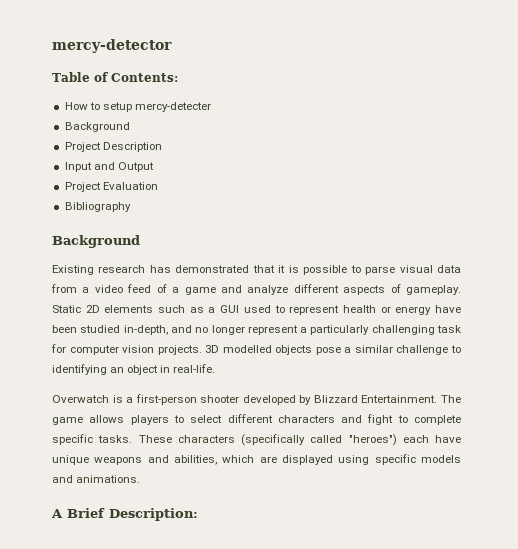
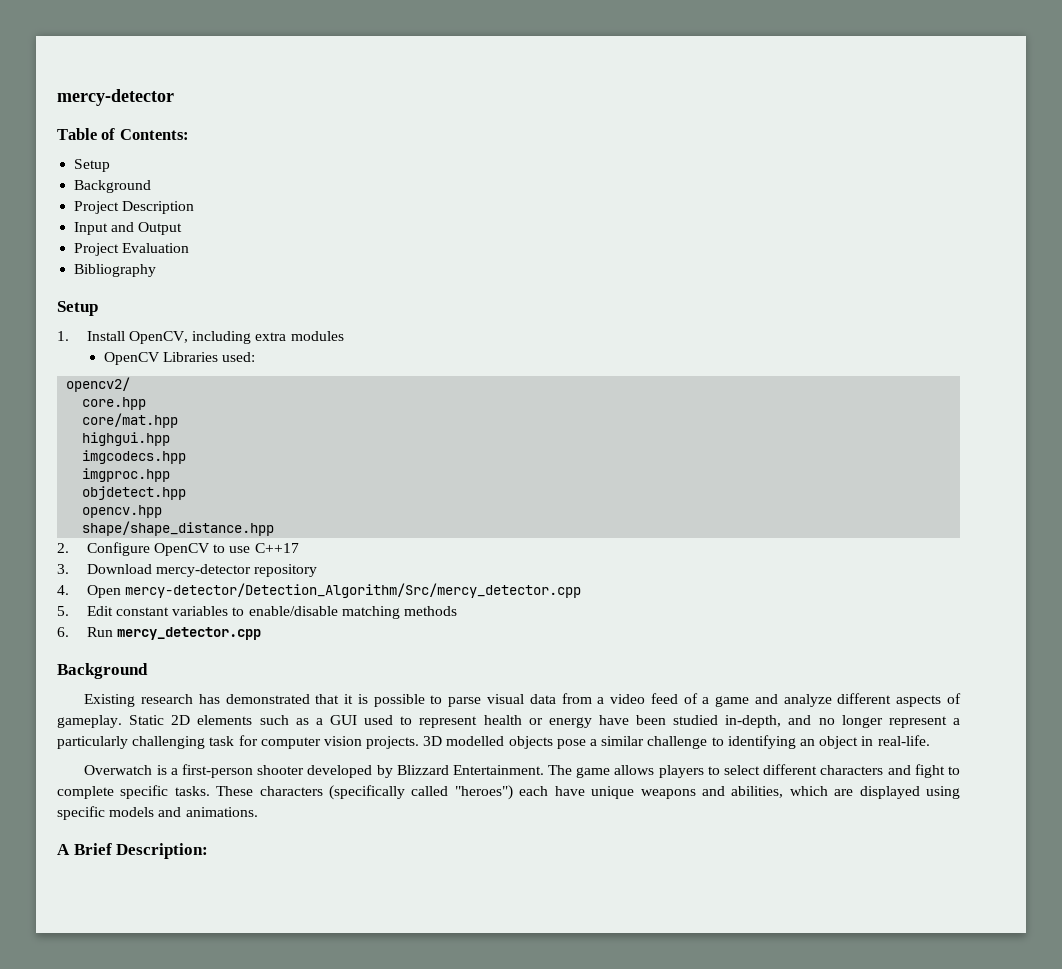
[64,102,211,112] How to setup mercy-detecter -> [74,159,111,172] Setup
(131, 207) none -> [57,301,98,316] [57,331,344,344] [103,352,256,365] [66,377,131,392] [82,397,147,410] [82,413,179,428] [82,432,171,446] [82,450,187,464] [82,468,171,482] [82,486,187,500] [82,505,163,518] [82,521,275,536] [57,542,299,556] [57,564,318,577] [57,583,581,598] [57,606,457,619] [57,627,261,640] // Setup // 1. Install OpenCV, including extra modules // OpenCV Libraries used: // opencv2/ // core.hpp // core/mat.hpp // highgui.hpp // imgcodecs.hpp // imgproc.hpp // objdetect.hpp // opencv.hpp // shape/shape_distance.hpp // 2. Configure OpenCV to use C++17 // 3. Download mercy-detector repository // 4. Open mercy-detector/Detection_Algorithm/Src/mercy_detector.cpp // 5. Edit constant variables to enable/disable matching methods // 6. Run mercy_detector.cpp

